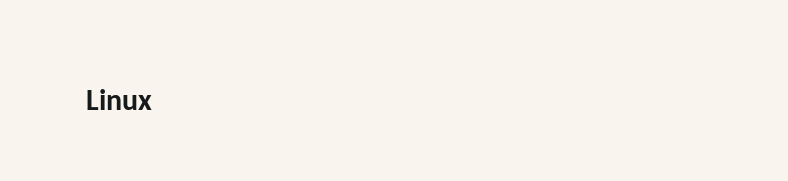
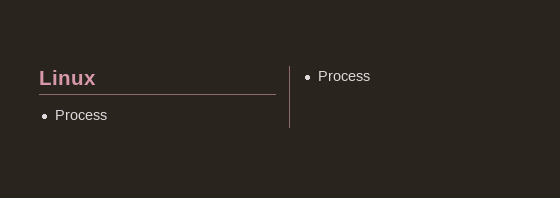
(152, 99) none -> [54,110,107,120] [317,71,370,81] // Process // Process

